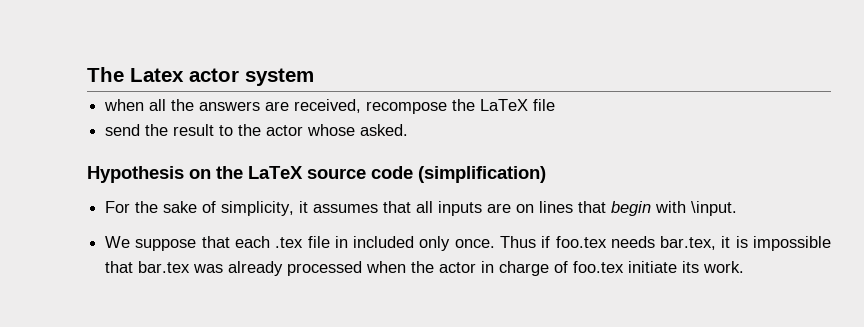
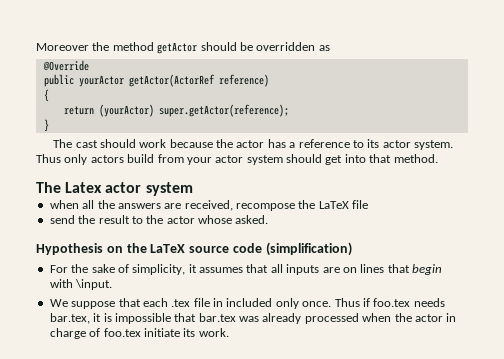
(87, 74) none -> [36,42,330,54] [42,60,89,71] [43,74,269,87] [43,89,49,102] [63,104,289,117] [43,119,49,132] [53,139,454,150] [36,154,438,165] Moreover the method getActor should be overridden as // @Override // public yourActor getActor(ActorRef reference) // { // return (yourActor) super.getActor(reference); // } // The cast should work because the actor has a reference to its actor system. Thus only actors build from your actor system should get into that method. //

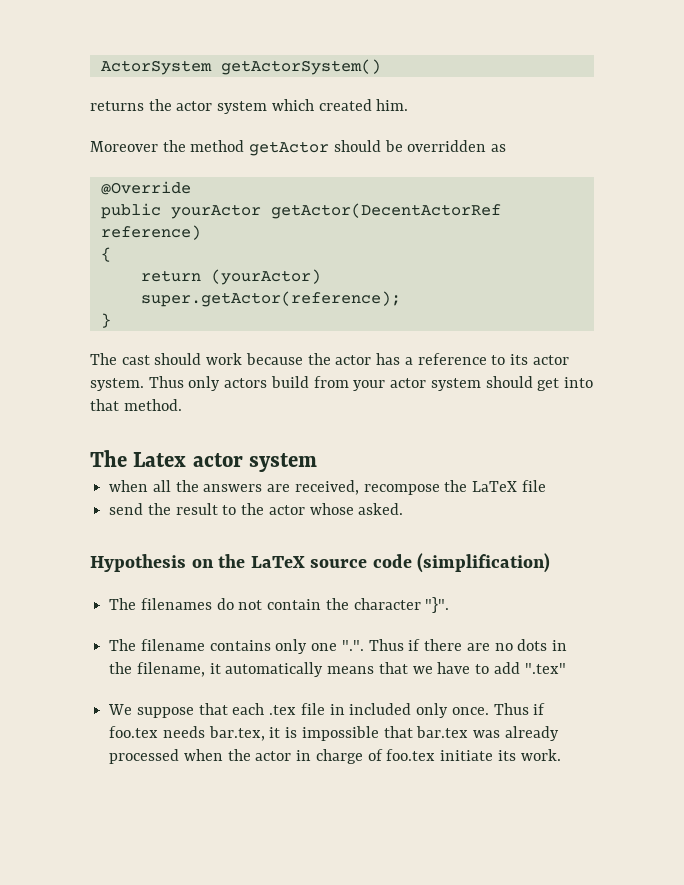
(36, 47) none -> [100,59,381,75] [90,99,409,114] ActorSystem getActorSystem() // returns the actor system which created him. //
[128,74,215,87] getActor(ActorRef -> [270,203,501,219] getActor(DecentActorRef
[49,264,442,275] [49,279,113,290] For the sake of simplicity, it assumes that all inputs are on lines that begin with \input. -> [109,597,450,613] [109,639,567,654] [109,662,566,677] The filenames do not contain the character "}". // The filename contains only one ".". Thus if there are no dots in the filename, it automatically means that we have to add ".tex"

